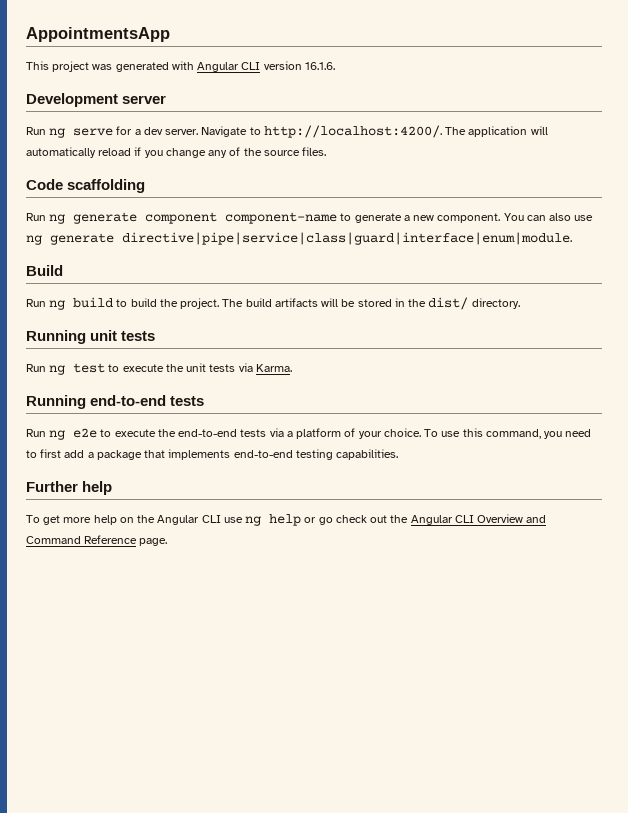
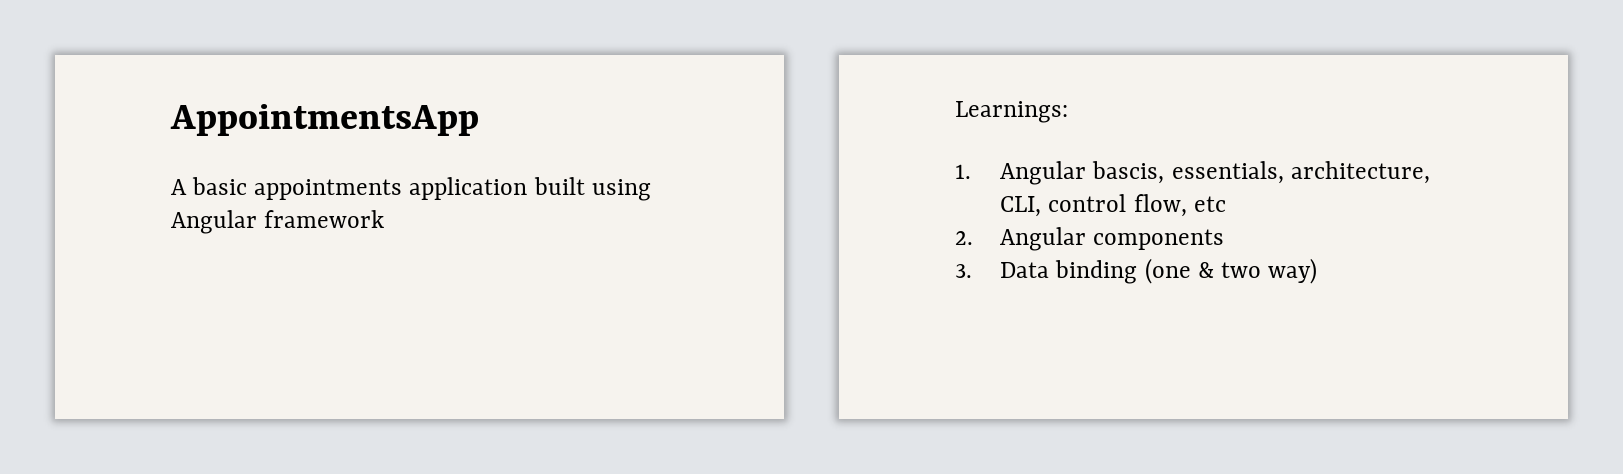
[26,61,335,72] [26,93,167,107] [26,125,548,138] [26,147,327,158] [26,179,146,193] [26,212,594,224] [26,232,572,245] [26,265,63,276] [26,297,520,310] [26,330,156,344] [26,363,292,375] [26,395,205,409] [26,428,592,440] [26,449,399,460] [26,481,113,495] [26,514,547,526] [26,535,168,546] This project was generated with Angular CLI version 16.1.6. // Development server // Run ng serve for a dev server. Navigate to http://localhost:4200/. The application will automatically reload if you change any of the source files. // Code scaffolding // Run ng generate component component-name to generate a new component. You can also use ng generate directive|pipe|service|class|guard|interface|enum|module. // Build // Run ng build to build the project. The build artifacts will be stored in the dist/ directory. // Running unit tests // Run ng test to execute the unit tests via Karma. // Running end-to-end tests // Run ng e2e to execute the end-to-end tests via a platform of your choice. To use this command, you need to first add a package that implements end-to-end testing capabilities. // Further help // To get more help on the Angular CLI use ng help or go check out the Angular CLI Overview and Command Reference page. -> [171,177,651,201] [171,210,385,234] [955,101,1068,123] [955,161,1430,185] [1000,194,1226,217] [955,227,1225,251] [955,258,1318,284] A basic appointments application built using Angular framework // Learnings: // 1. Angular bascis, essentials, architecture, CLI, control flow, etc // 2. Angular components // 3. Data binding (one & two way)

